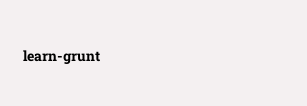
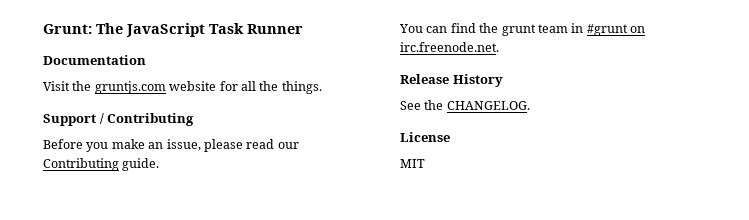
[23,50,100,64] learn-grunt -> [43,23,303,37] [43,55,146,65] [43,81,322,94] [43,113,195,126] [43,139,299,152] [43,158,160,171] [399,23,645,36] [400,42,499,52] [400,74,503,87] [400,100,530,110] [400,132,450,142] [400,159,425,168] Grunt: The JavaScript Task Runner // Documentation // Visit the gruntjs.com website for all the things. // Support / Contributing // Before you make an issue, please read our Contributing guide. // You can find the grunt team in #grunt on irc.freenode.net. // Release History // See the CHANGELOG. // License // MIT

